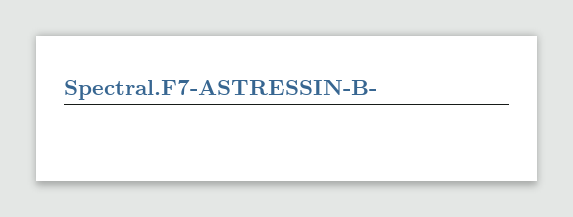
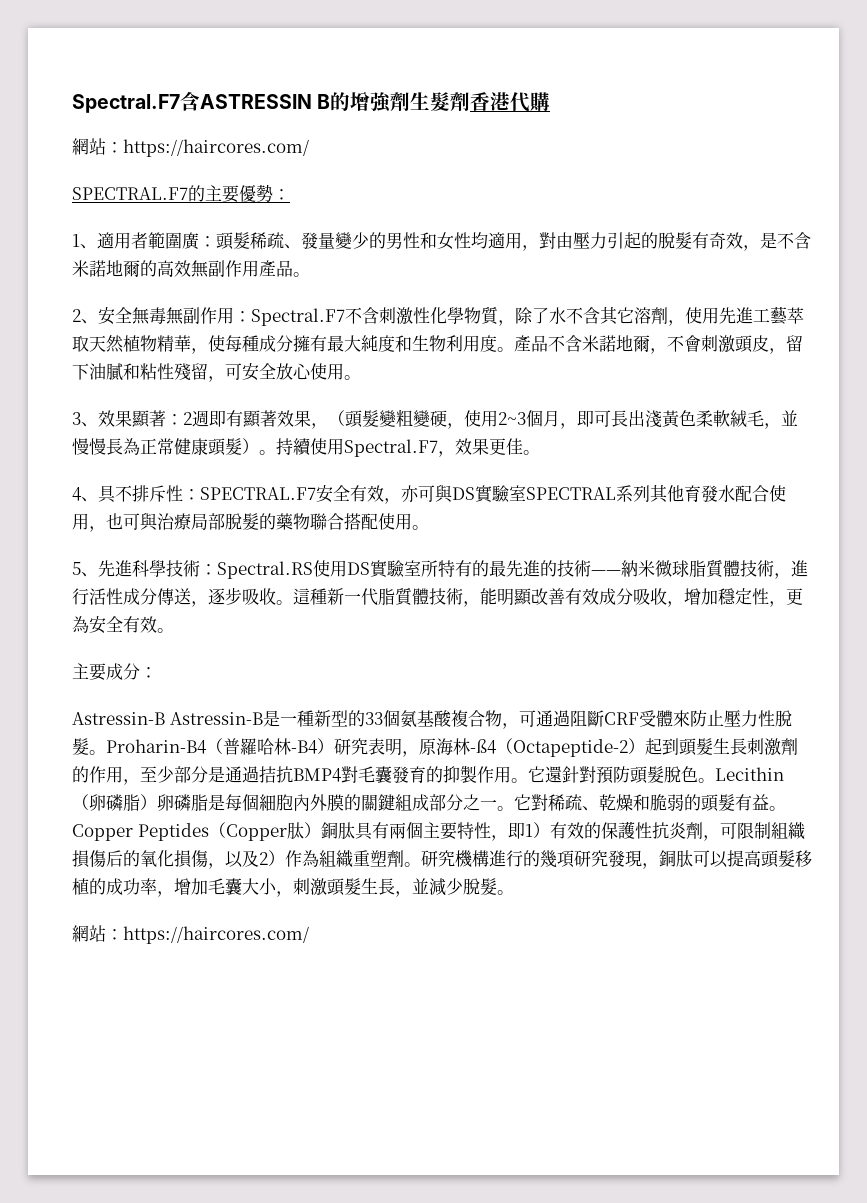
[64,80,377,100] Spectral.F7-ASTRESSIN-B- -> [72,91,551,113] [72,138,309,157] [72,184,290,203] [72,232,811,251] [72,260,310,278] [72,306,804,326] [72,335,803,354] [72,363,361,382] [72,409,798,429] [72,438,540,457] [72,484,786,504] [72,513,429,532] [72,560,808,579] [72,587,803,607] [72,616,174,634] [72,663,157,681] [72,710,792,729] [72,738,798,757] [72,765,784,785] [72,794,786,812] [72,821,805,841] [72,850,812,869] [72,878,514,897] [72,925,309,944] Spectral.F7含ASTRESSIN B的增強劑生髮劑香港代購 // 網站：https://haircores.com/ // SPECTRAL.F7的主要優勢： // 1、適用者範圍廣：頭髮稀疏、發量變少的男性和女性均適用，對由壓力引起的脫髮有奇效，是不含米諾地爾的高效無副作用產品。 // 2、安全無毒無副作用：Spectral.F7不含刺激性化學物質，除了水不含其它溶劑，使用先進工藝萃取天然植物精華，使每種成分擁有最大純度和生物利用度。產品不含米諾地爾，不會刺激頭皮，留下油膩和粘性殘留，可安全放心使用。 // 3、效果顯著：2週即有顯著效果，（頭髮變粗變硬，使用2~3個月，即可長出淺黃色柔軟絨毛，並慢慢長為正常健康頭髮）。持續使用Spectral.F7，效果更佳。 // 4、具不排斥性：SPECTRAL.F7安全有效，亦可與DS實驗室SPECTRAL系列其他育發水配合使用，也可與治療局部脫髮的藥物聯合搭配使用。 // 5、先進科學技術：Spectral.RS使用DS實驗室所特有的最先進的技術——納米微球脂質體技術，進行活性成分傳送，逐步吸收。這種新一代脂質體技術，能明顯改善有效成分吸收，增加穩定性，更為安全有效。 // 主要成分： // Astressin-B Astressin-B是一種新型的33個氨基酸複合物，可通過阻斷CRF受體來防止壓力性脫髮。Proharin-B4（普羅哈林-B4）研究表明，原海林-ß4（Octapeptide-2）起到頭髮生長刺激劑的作用，至少部分是通過拮抗BMP4對毛囊發育的抑製作用。它還針對預防頭髮脫色。Lecithin（卵磷脂）卵磷脂是每個細胞內外膜的關鍵組成部分之一。它對稀疏、乾燥和脆弱的頭髮有益。Сopper Peptides（Сopper肽）銅肽具有兩個主要特性，即1）有效的保護性抗炎劑，可限制組織損傷后的氧化損傷，以及2）作為組織重塑劑。研究機構進行的幾項研究發現，銅肽可以提高頭髮移植的成功率，增加毛囊大小，刺激頭髮生長，並減少脫髮。 // 網站：https://haircores.com/

